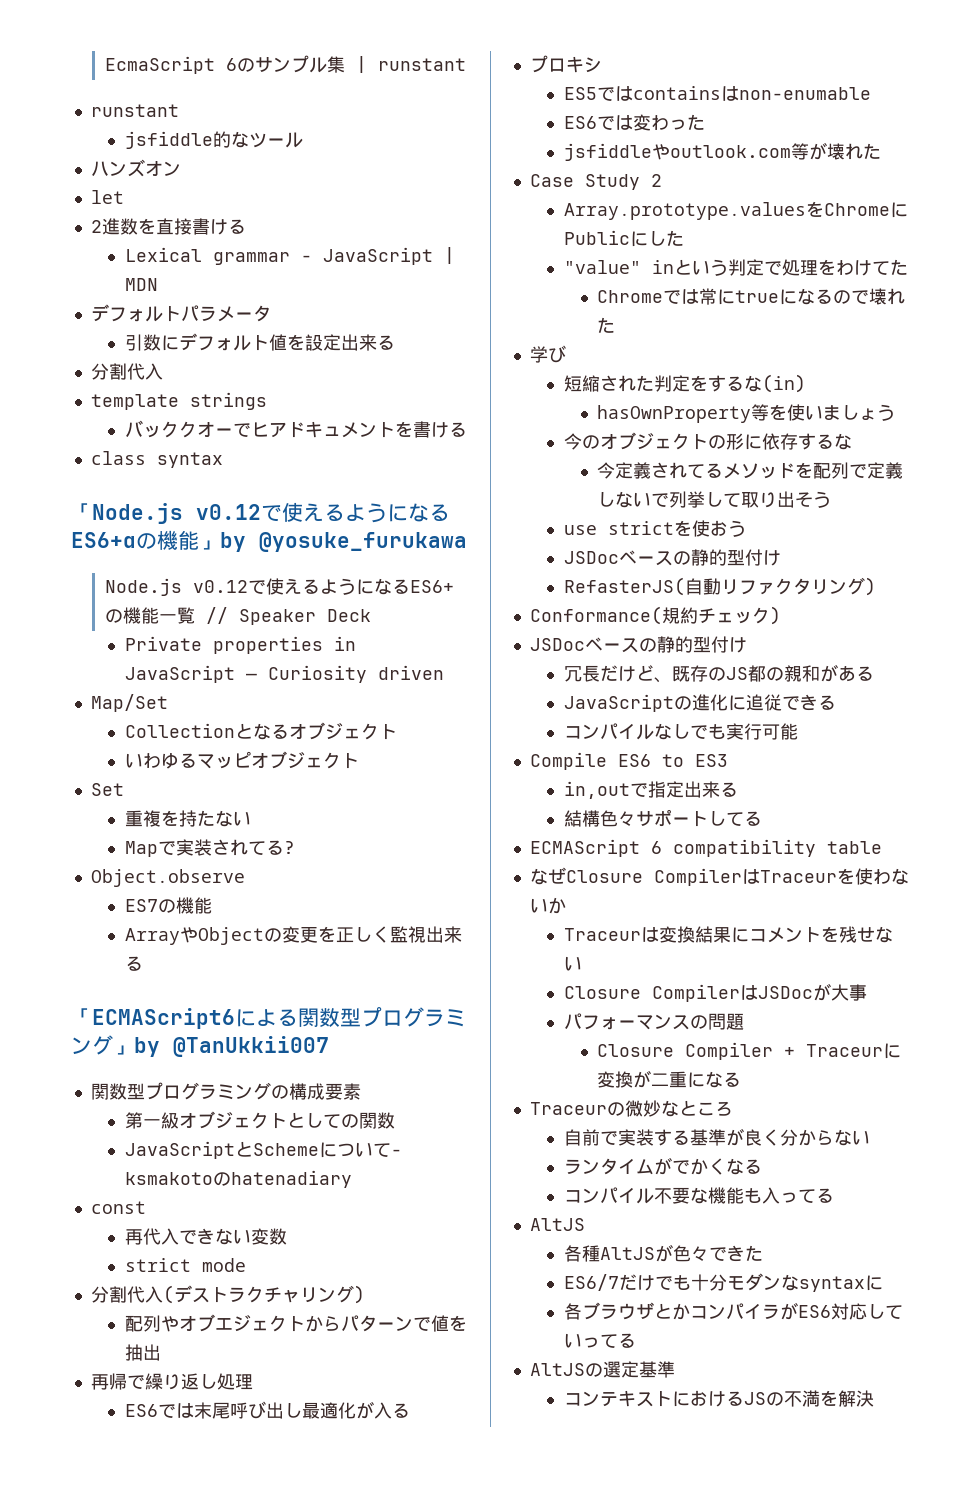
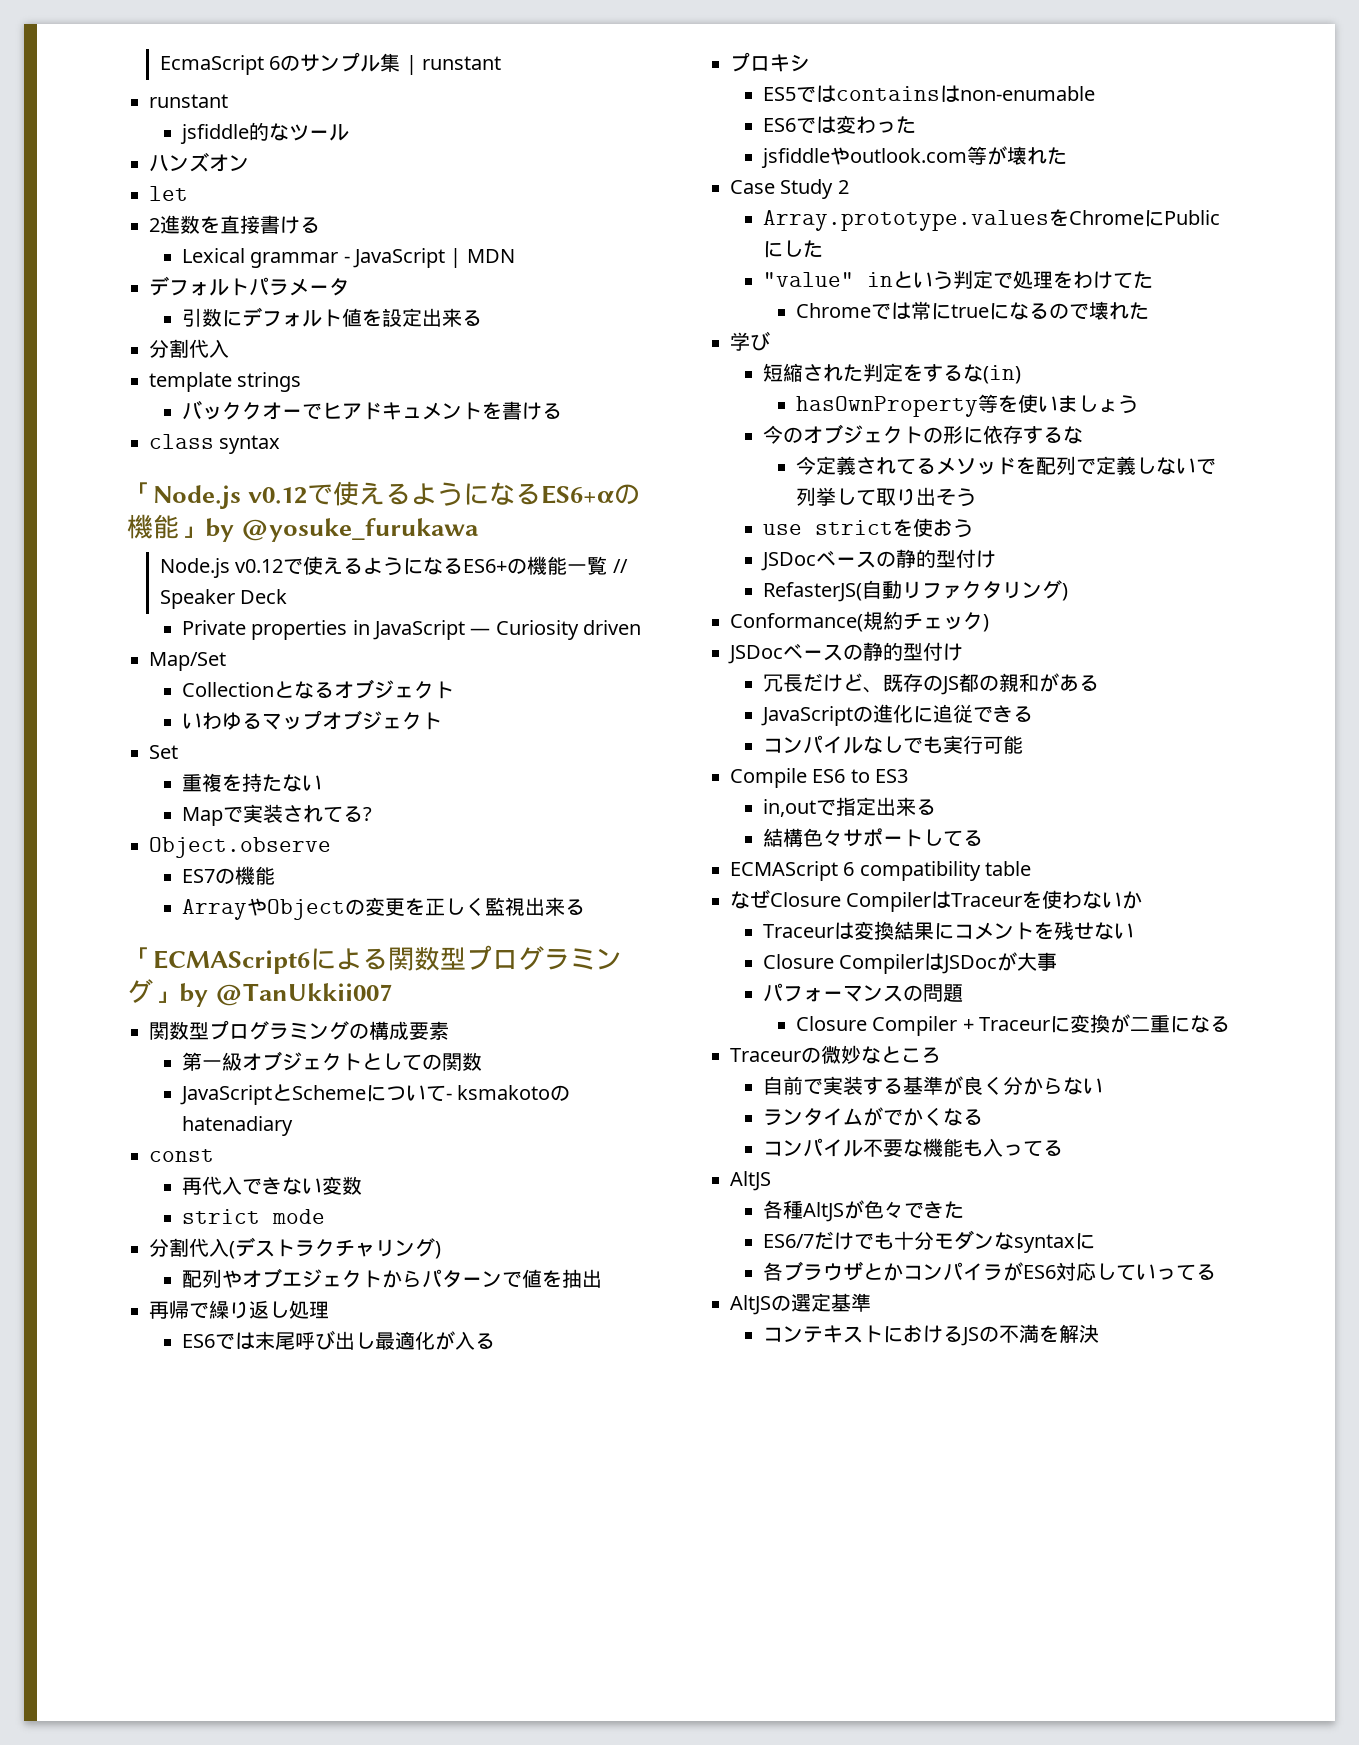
[232,751,251,768] ピ -> [301,710,322,730] プ

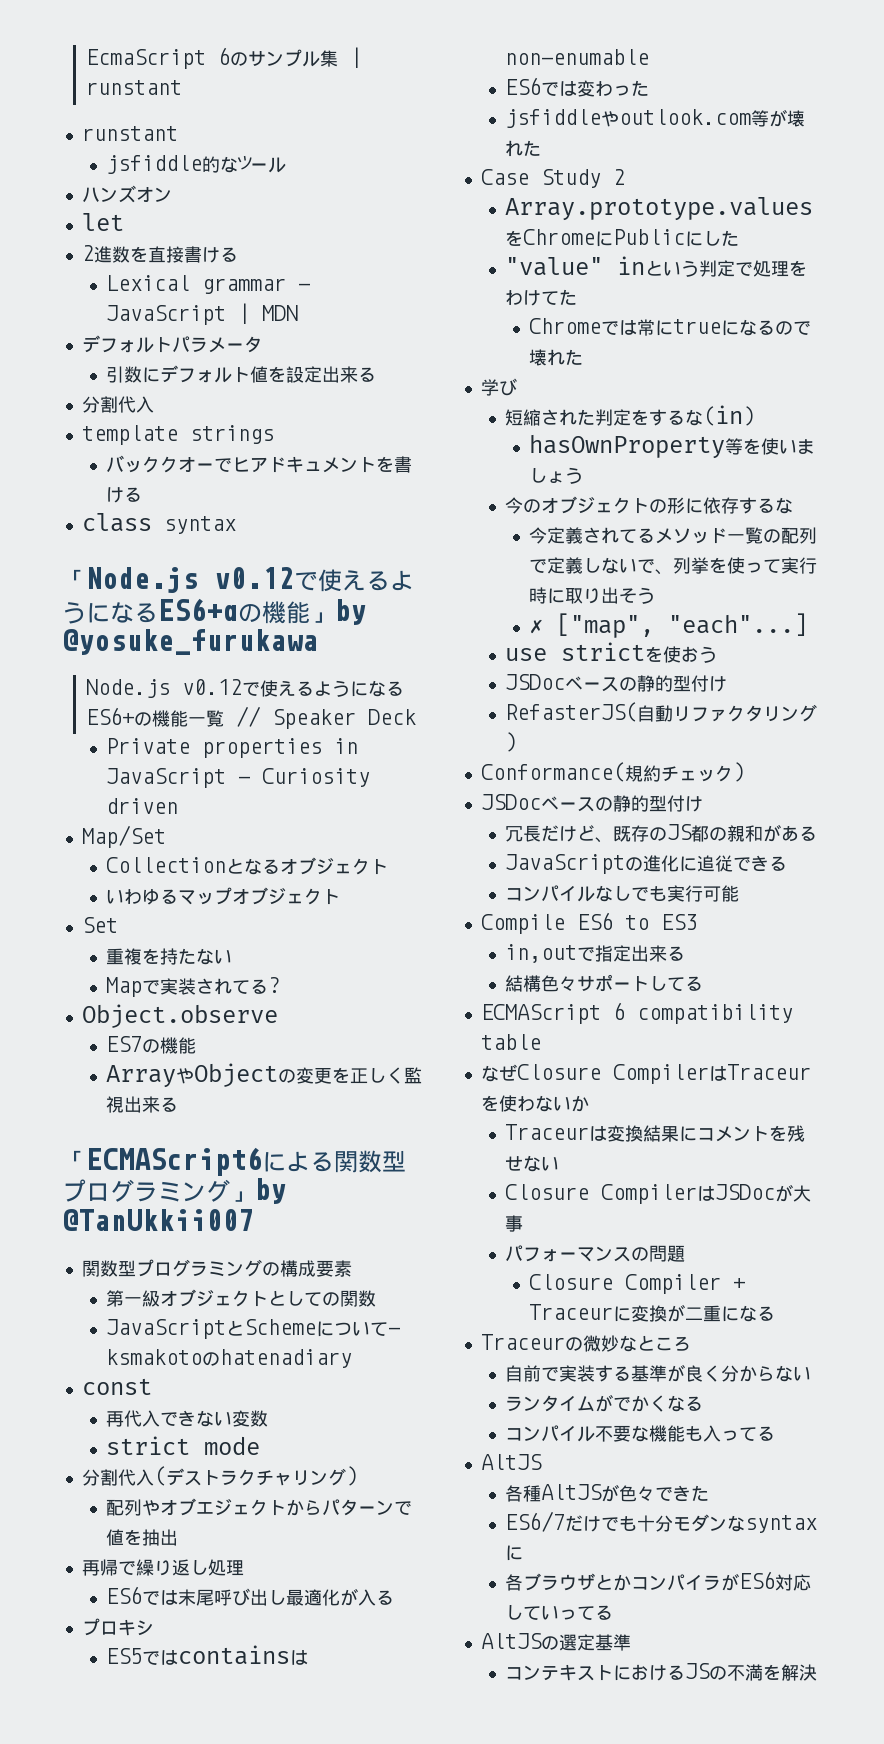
[1015,457,1036,475] を -> [726,527,781,544] 一覧の
[795,487,876,506] 列挙して -> [654,557,817,575] [528,587,565,604] 、列挙を使って実行時に
(976, 497) none -> [528,613,808,638] // ✗ ["map", "each"...]

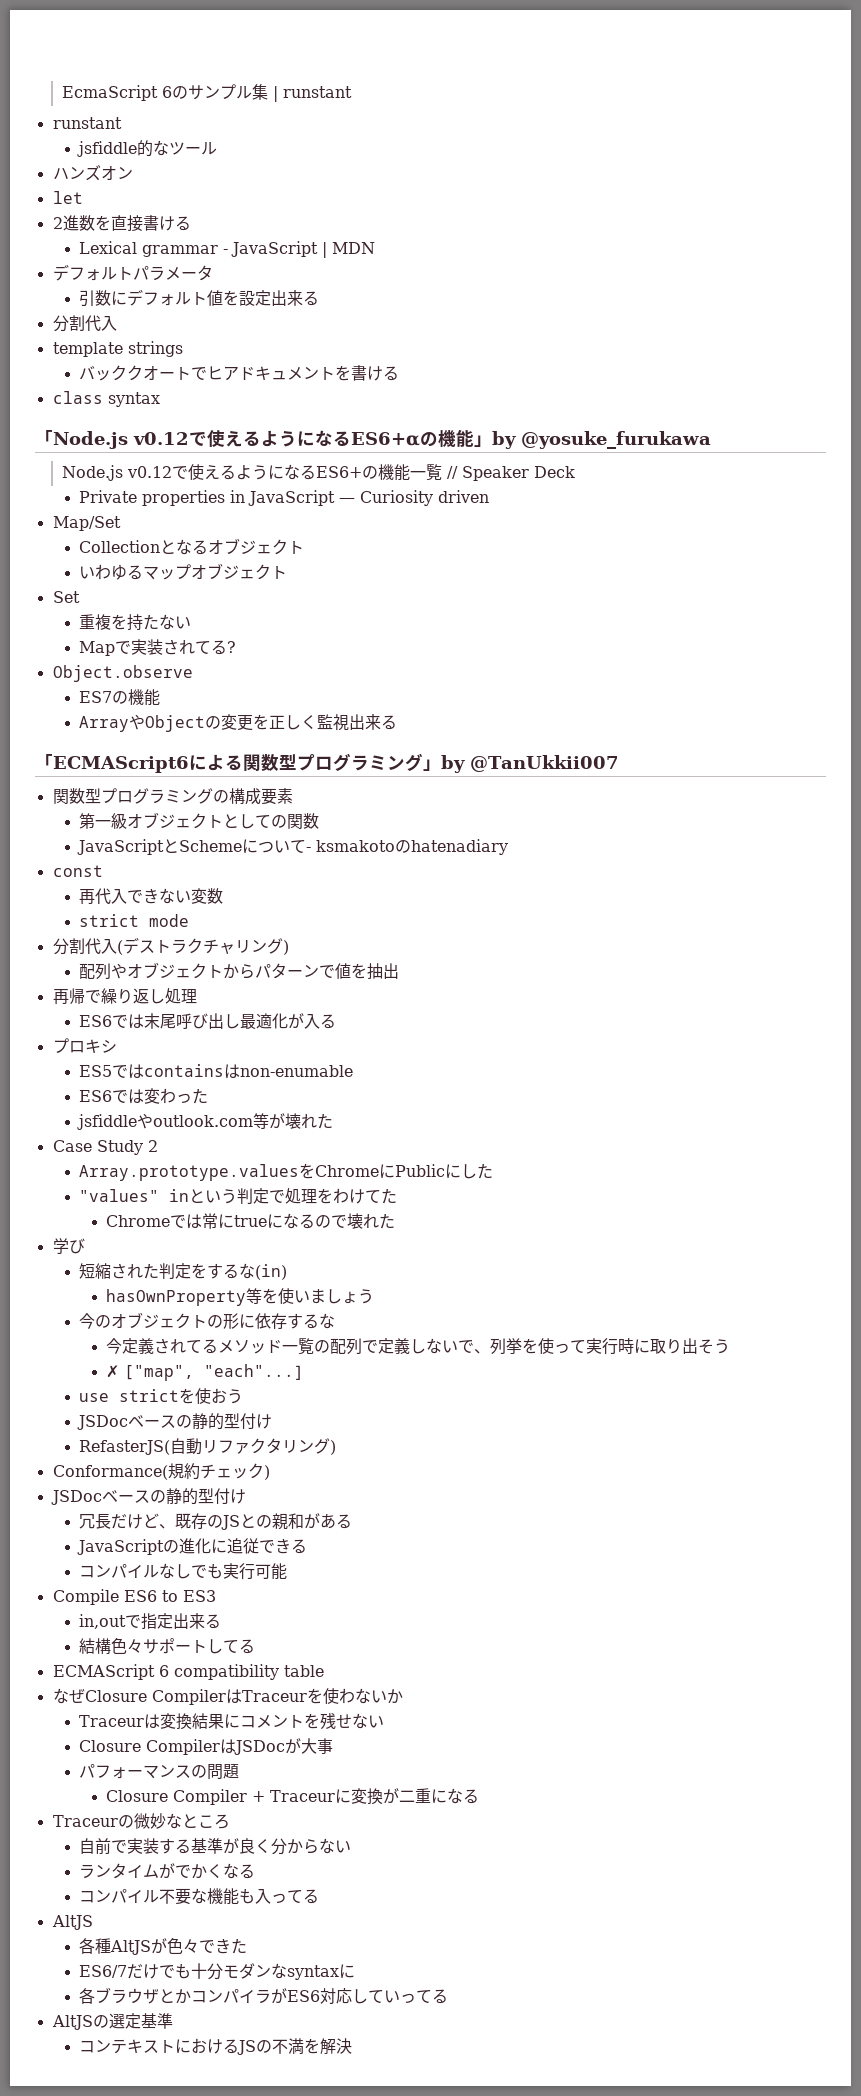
(214, 467) none -> [175,367,192,380] ト
[195,1502,214,1514] エ -> (160, 970) none
[504,257,603,276] "value" -> [79,1189,160,1202] "values"
[690,825,709,842] 都 -> [240,1514,257,1528] と

